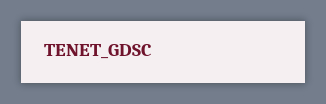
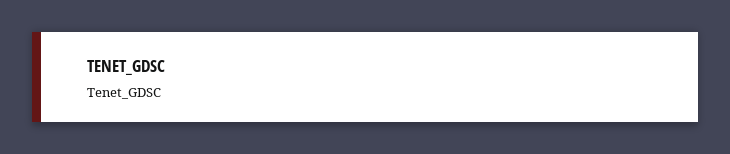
(152, 51) none -> [87,88,161,99] // Tenet_GDSC

